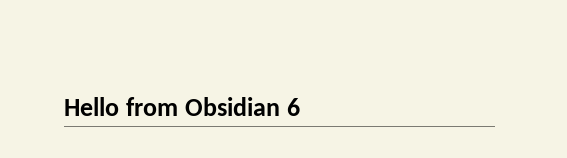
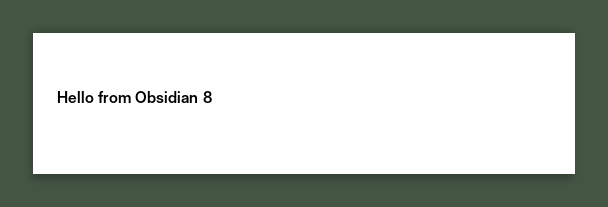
[287,98,301,116] 6 -> [202,91,212,103] 8

